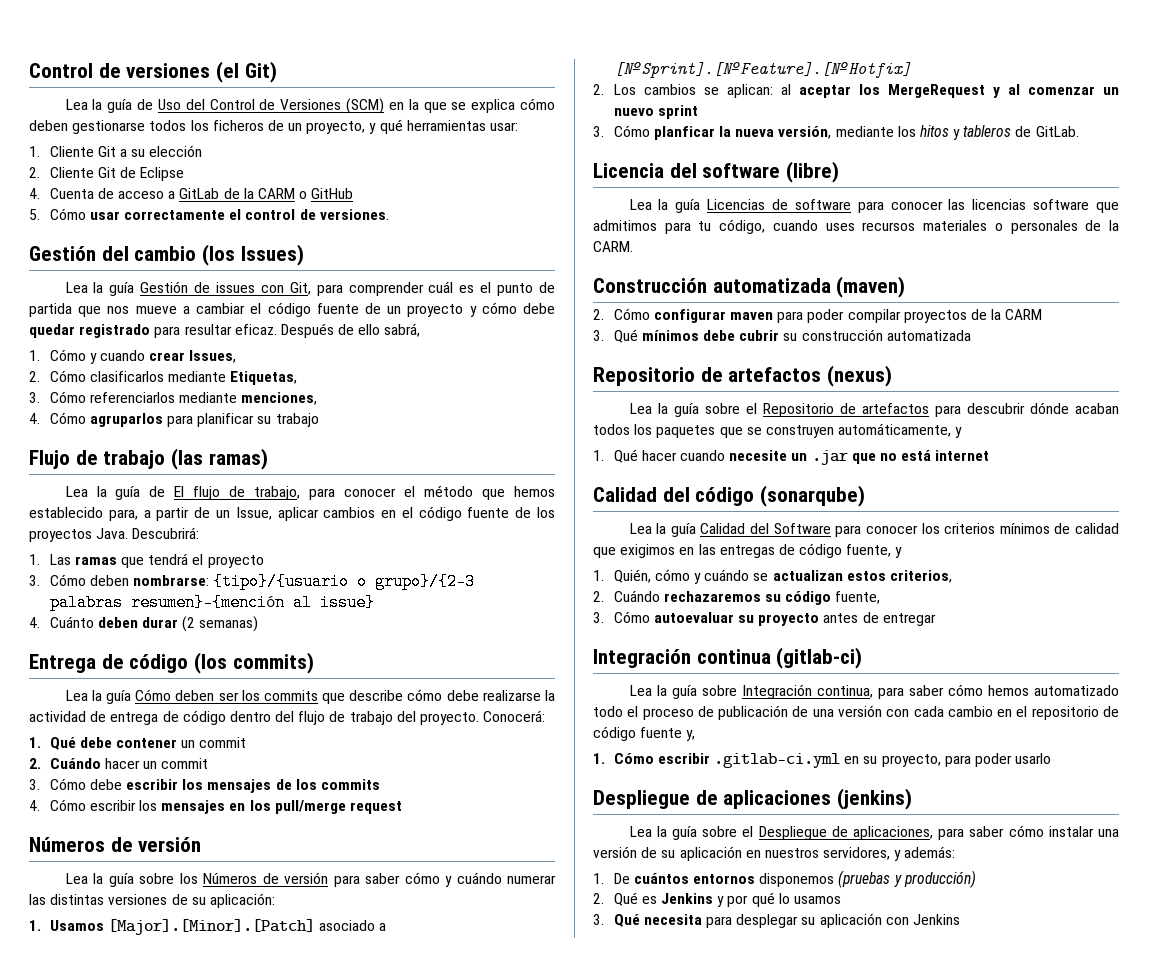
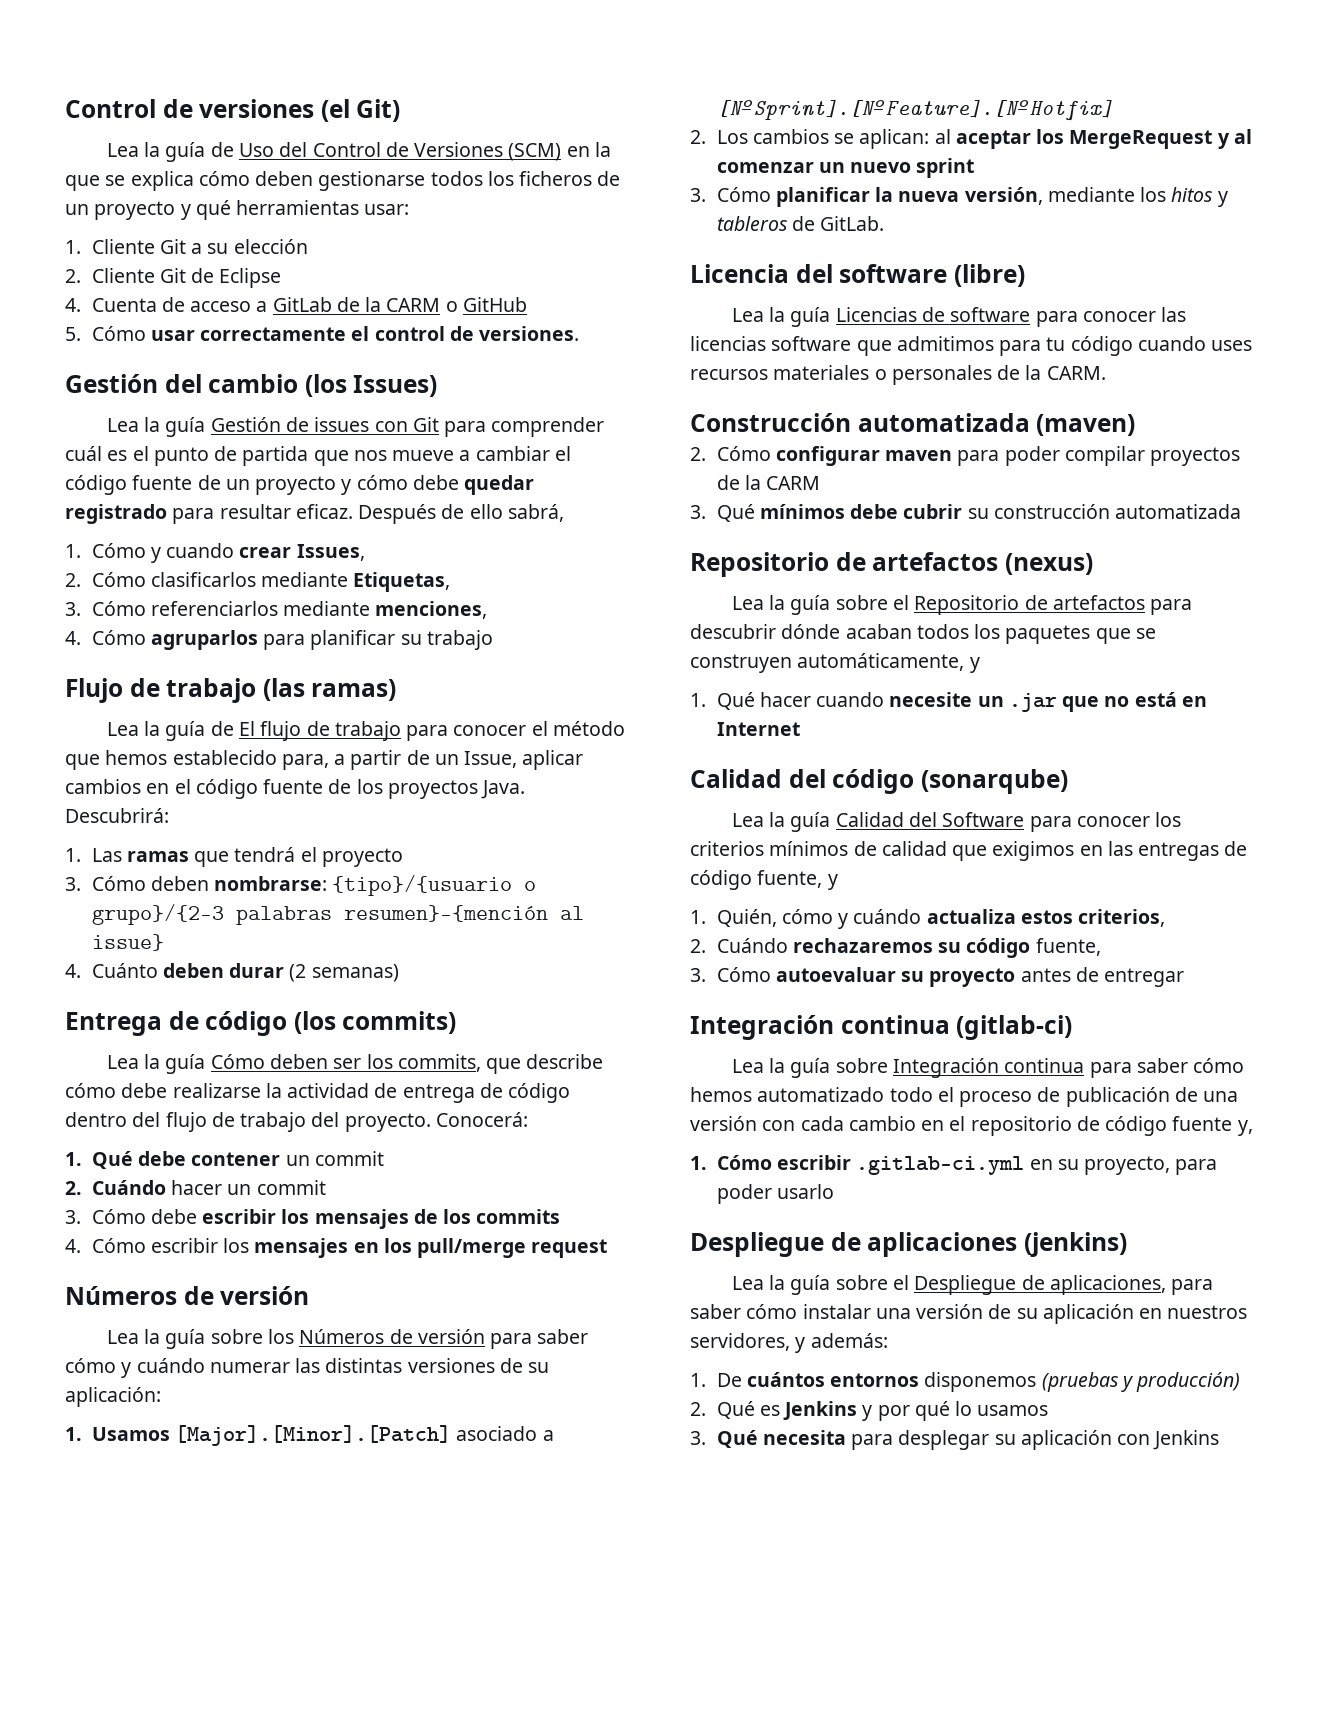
[306,121,366,134] proyecto, -> [94,201,176,220] proyecto
[289,282,311,295] Git, -> [412,417,439,432] Git
[254,486,301,500] trabajo, -> [334,721,401,741] trabajo
[263,690,318,701] commits -> [397,1054,481,1072] commits,
[653,126,715,140] planficar -> [775,187,870,207] planificar
[719,219,766,234] código, -> [1070,336,1133,356] código
[935,450,990,461] internet -> [1181,696,1207,707] [716,722,800,736] en Internet
[753,570,843,581] se actualizan -> [926,909,1016,924] actualiza
[816,685,873,698] continua, -> [1004,1058,1085,1073] continua

